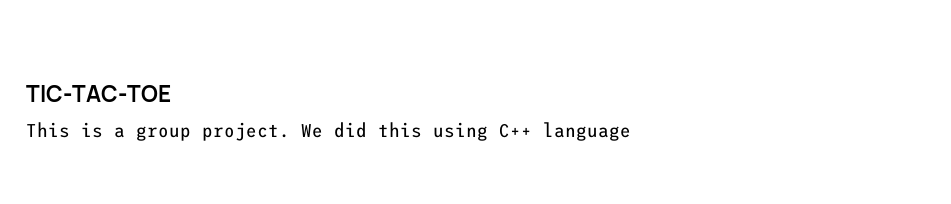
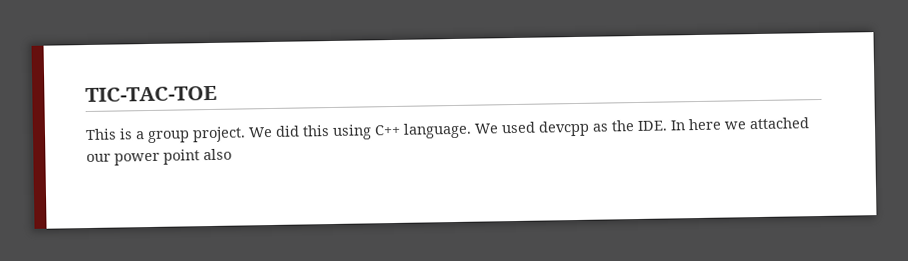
[543,122,631,141] language -> [403,117,810,139] [86,148,232,166] language. We used devcpp as the IDE. In here we attached our power point also

